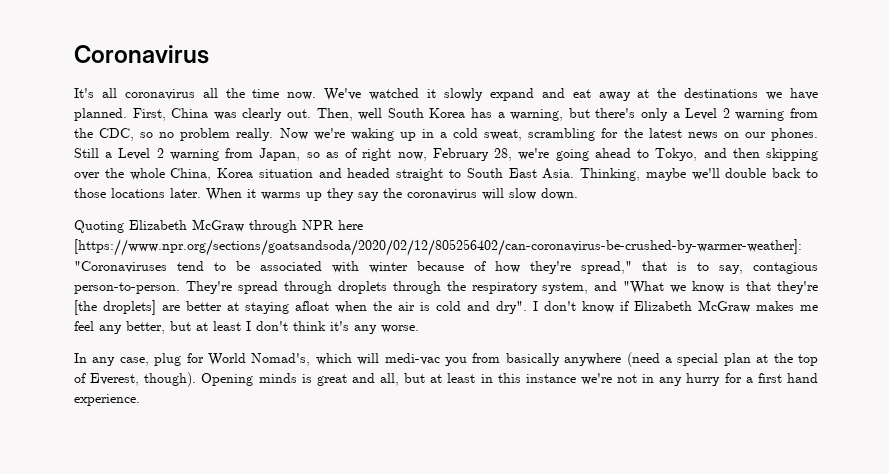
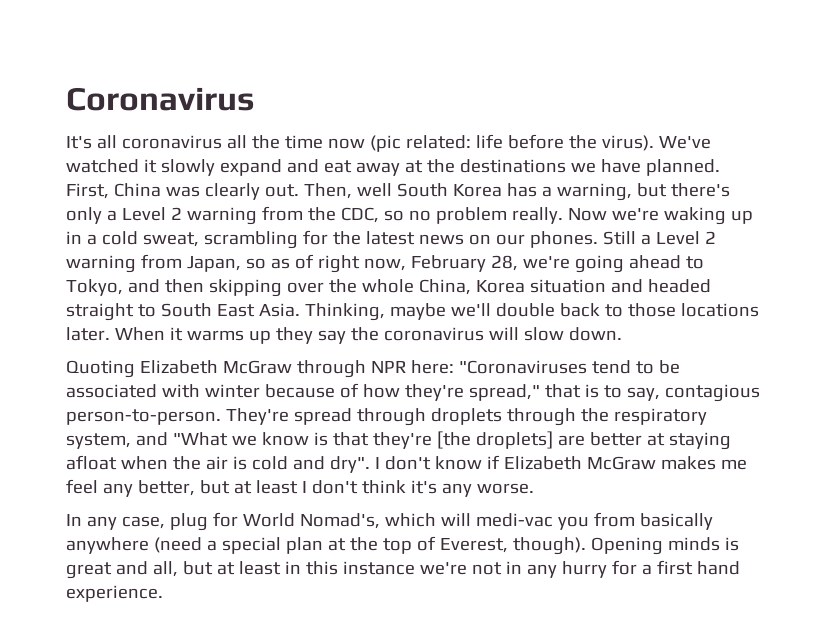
[287,92,317,100] now. -> [327,134,654,152] now (pic related: life before the virus).
[338,220,363,230] [74,239,802,256] here [https://www.npr.org/sections/goatsandsoda/2020/02/12/805256402/can-coronavirus-be-crushed-by-warmer-weather]: -> [410,360,454,374] here:

